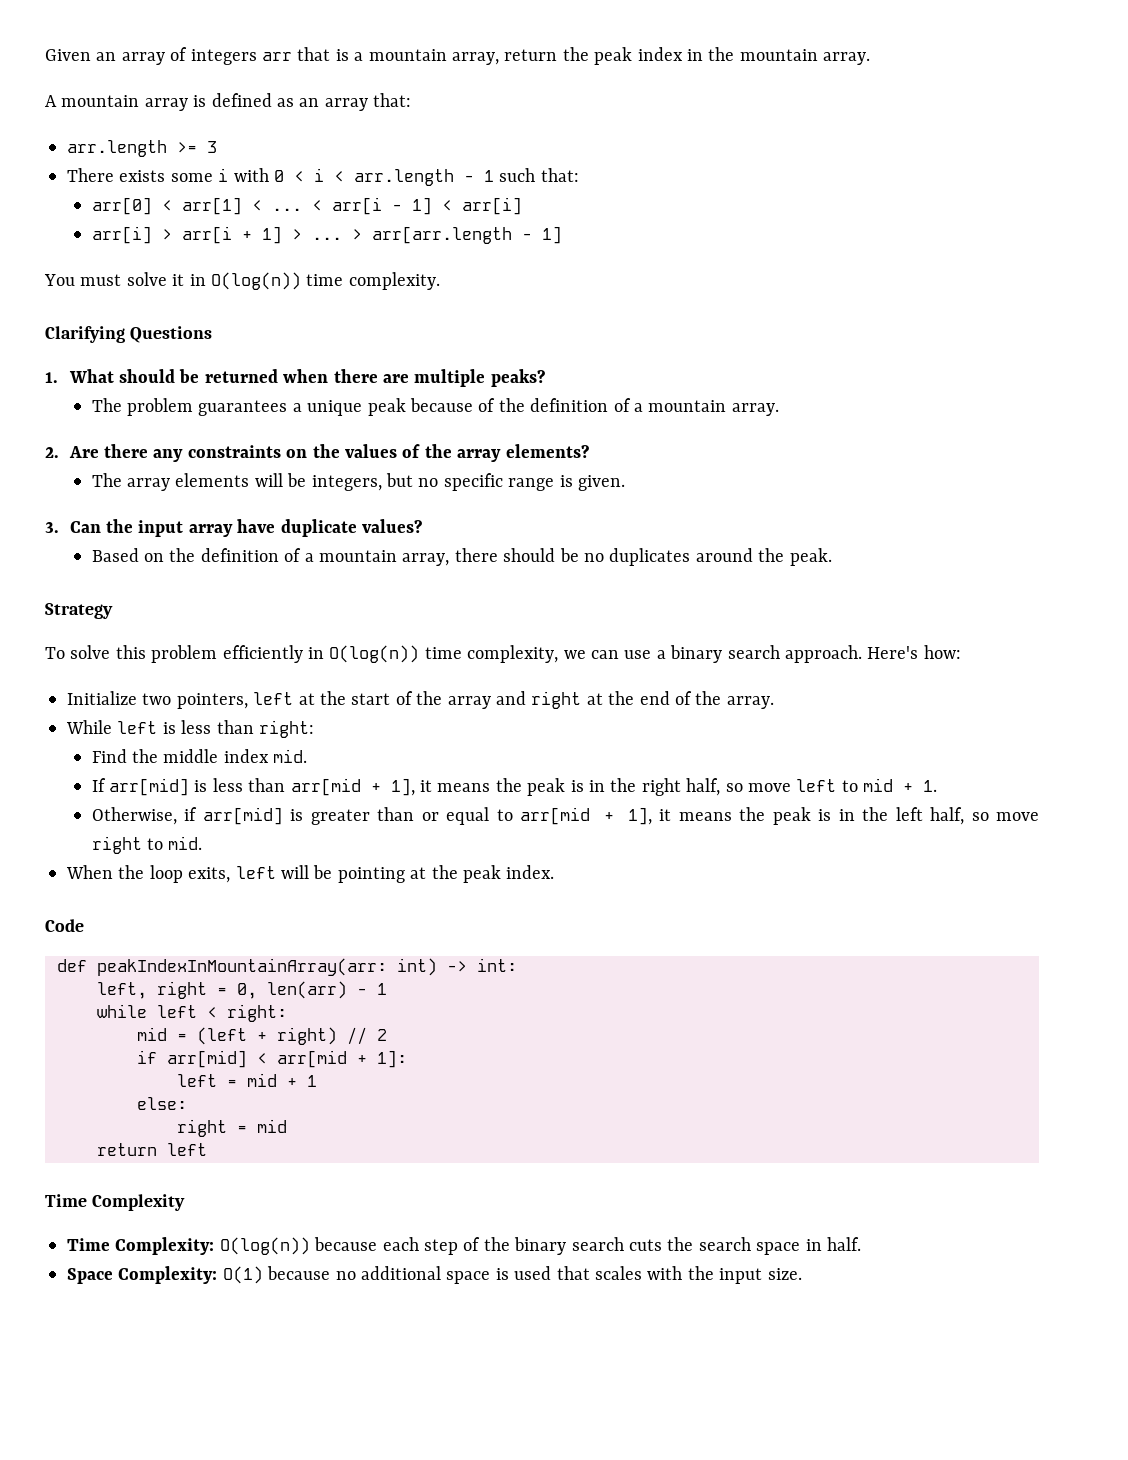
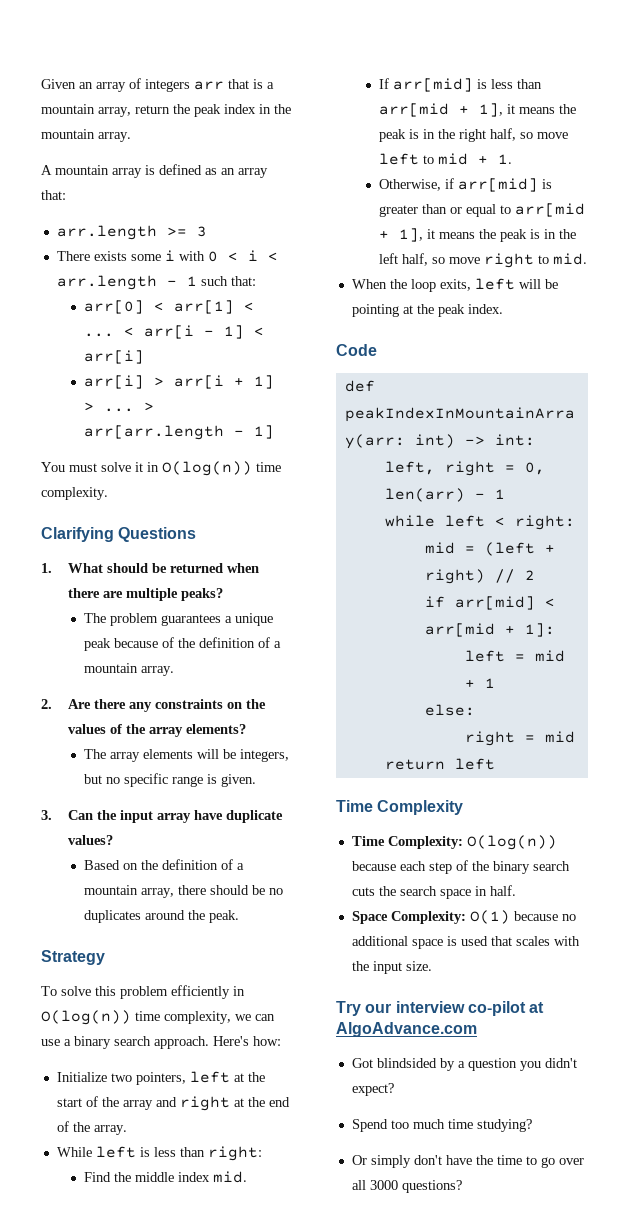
(802, 1274) none -> [336,1001,545,1016] [336,1022,477,1037] [351,1058,577,1071] [351,1083,394,1096] [351,1119,532,1132] [351,1155,584,1168] [351,1180,462,1193] // Try our interview co-pilot at AlgoAdvance.com // Got blindsided by a question you didn't expect? // Spend too much time studying? // Or simply don't have the time to go over all 3000 questions?

